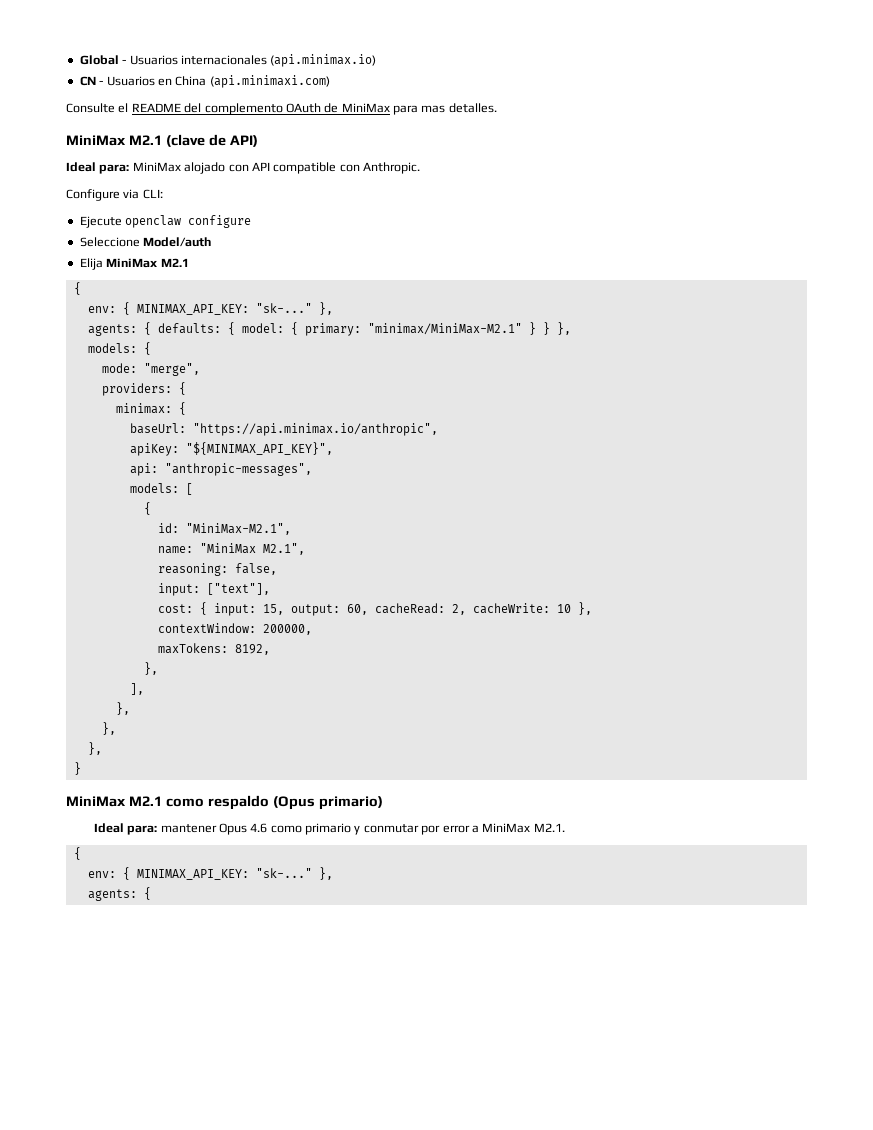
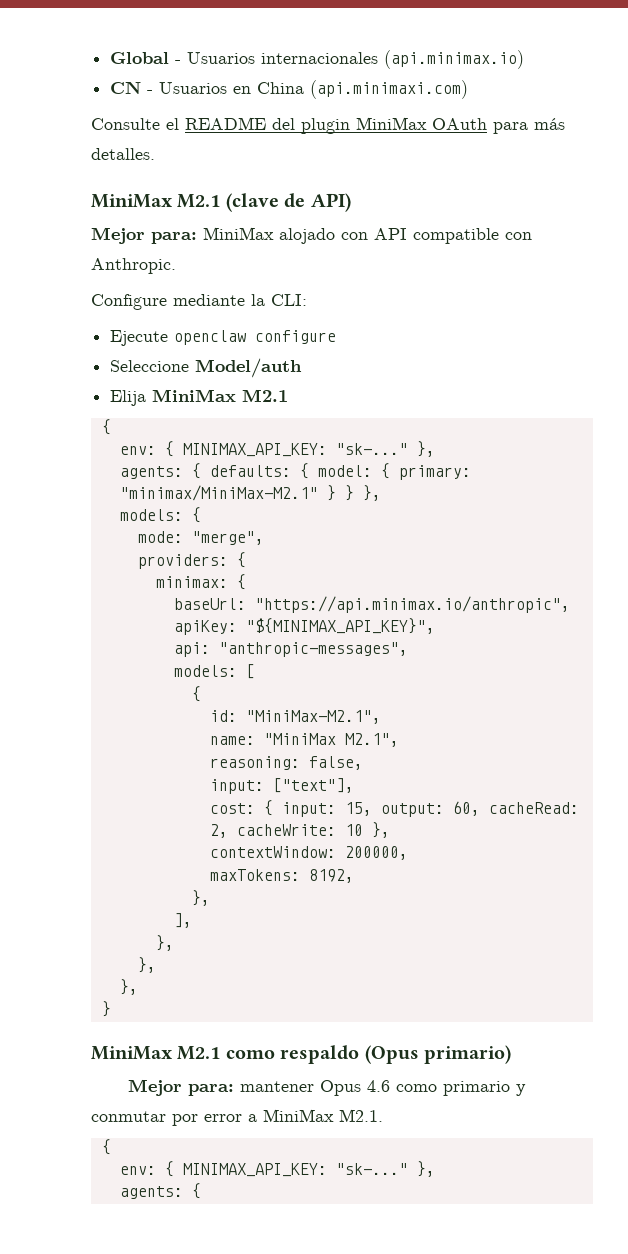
[204,103,446,115] complemento OAuth de MiniMax para mas -> [301,117,565,134] plugin MiniMax OAuth para más
[66,162,96,172] Ideal -> [91,227,145,244] Mejor
[123,189,140,199] via -> [173,294,265,306] mediante la
[93,823,124,833] Ideal -> [127,1079,182,1096] Mejor

